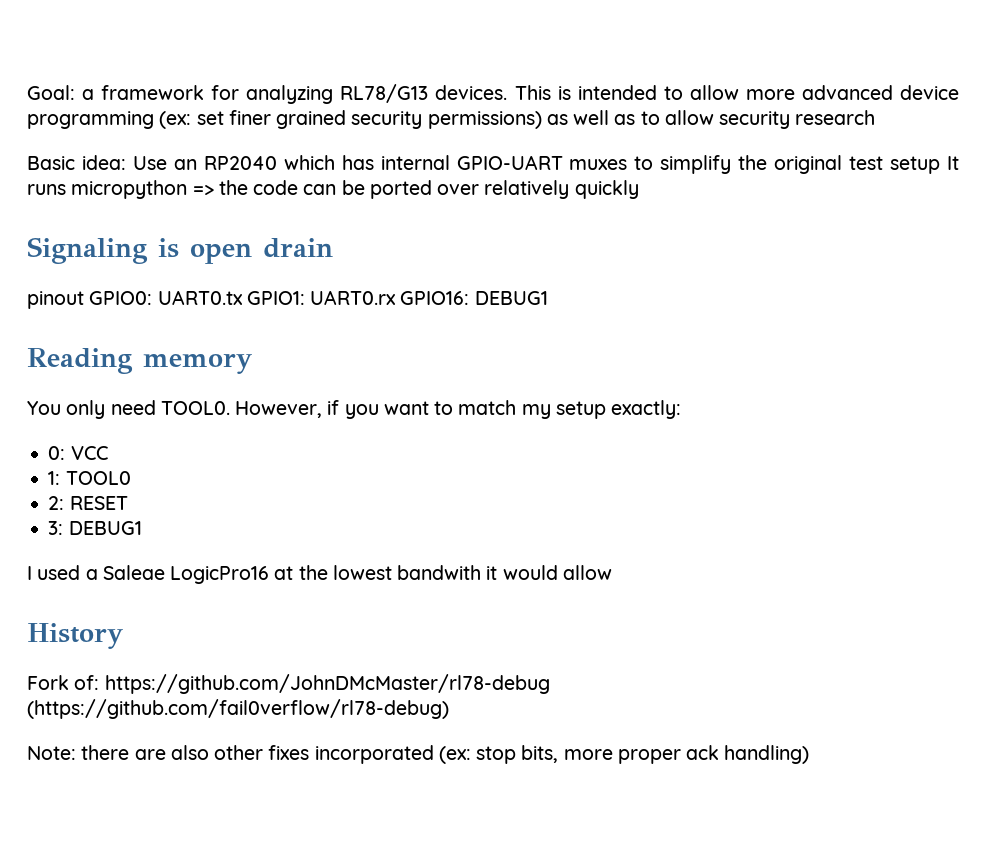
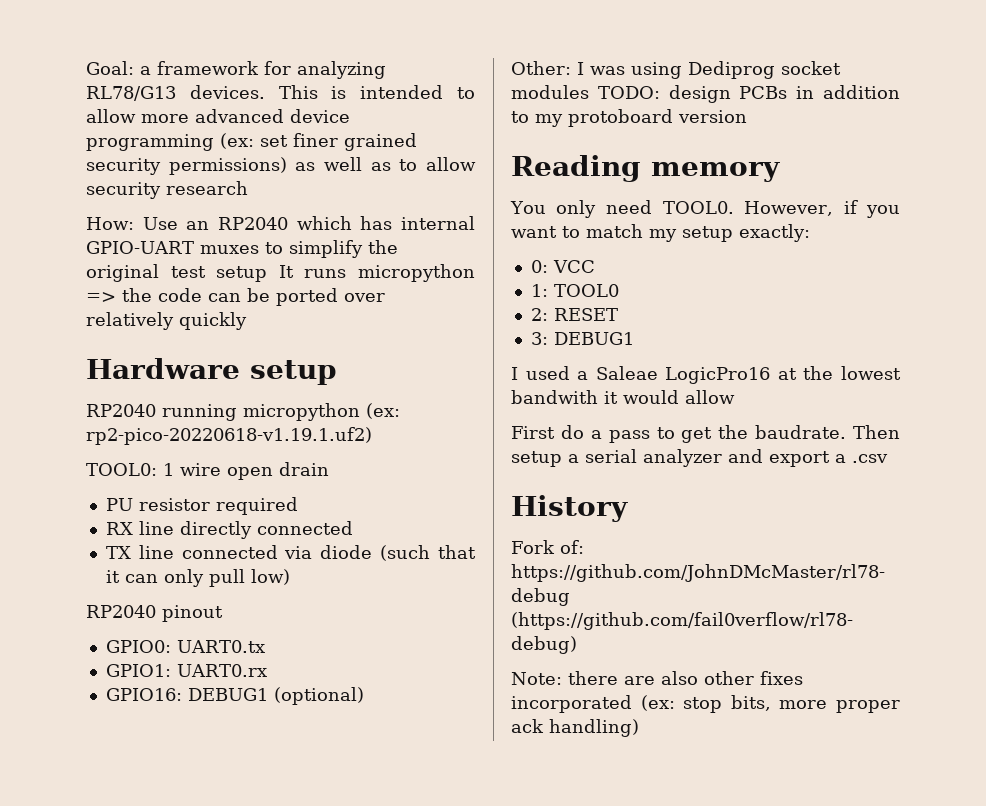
[27,155,126,170] Basic idea: -> [86,217,134,230] How:
[27,237,333,264] Signaling is open drain // -> [86,358,337,385] [86,403,400,421] [86,427,372,445] [86,462,329,480] [105,497,298,515] [105,521,353,539] [105,545,476,561] [105,569,290,587] [86,605,156,618] Hardware setup // RP2040 running micropython (ex: rp2-pico-20220618-v1.19.1.uf2) // TOOL0: 1 wire open drain // PU resistor required // RX line directly connected // TX line connected via diode (such that it can only pull low) // RP2040
(84, 300) none -> (223, 613) //
(243, 297) none -> (265, 646) //
(397, 297) none -> (267, 670) //
(548, 298) none -> [273,687,364,705] [511,61,841,79] [511,85,900,103] [511,109,747,127] (optional) // Other: I was using Dediprog socket modules TODO: design PCBs in addition to my protoboard version
(612, 572) none -> [511,425,900,443] [511,449,888,467] // First do a pass to get the baudrate. Then setup a serial analyzer and export a .csv

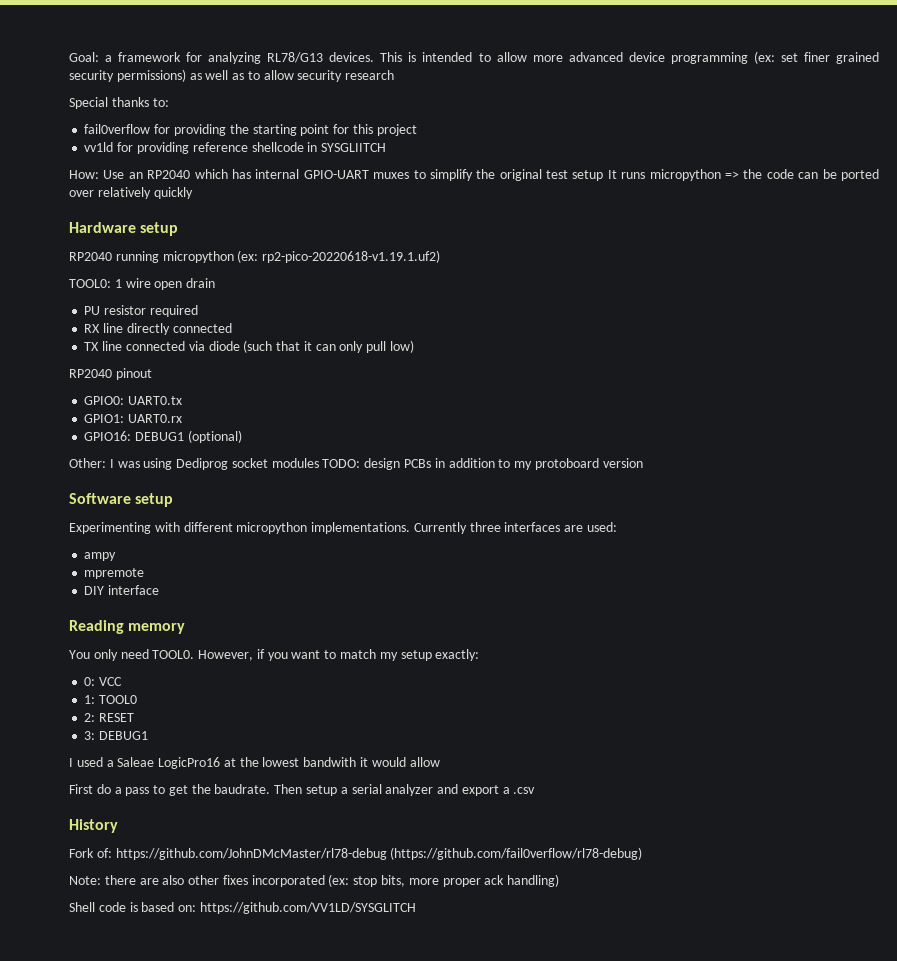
(248, 188) none -> [69,97,169,109] [84,124,417,136] [84,142,387,154] // Special thanks to: // fail0verflow for providing the starting point for this project // vv1ld for providing reference shellcode in SYSGLIITCH
(747, 116) none -> [69,493,174,507] [69,522,618,534] [84,552,117,561] [84,568,145,579] [84,585,160,595] // Software setup // Experimenting with different micropython implementations. Currently three interfaces are used: // ampy // mpremote // DIY interface
(639, 728) none -> [69,902,416,914] // Shell code is based on: https://github.com/VV1LD/SYSGLITCH

